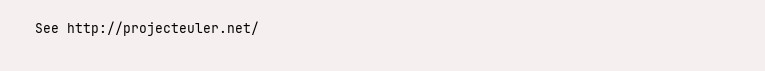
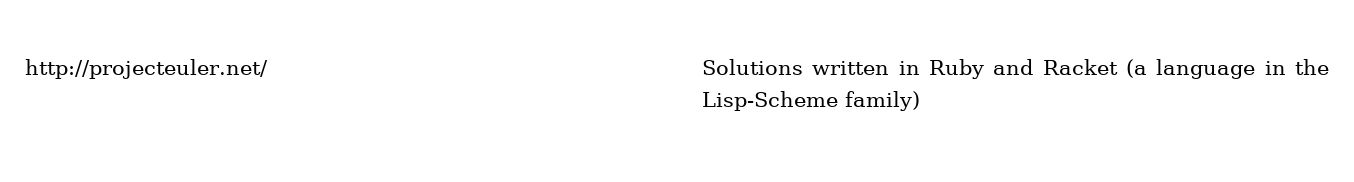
[35,23,59,33] See -> (25, 69) none
(259, 28) none -> [702,59,1329,79] [702,91,920,111] // Solutions written in Ruby and Racket (a language in the Lisp-Scheme family)

